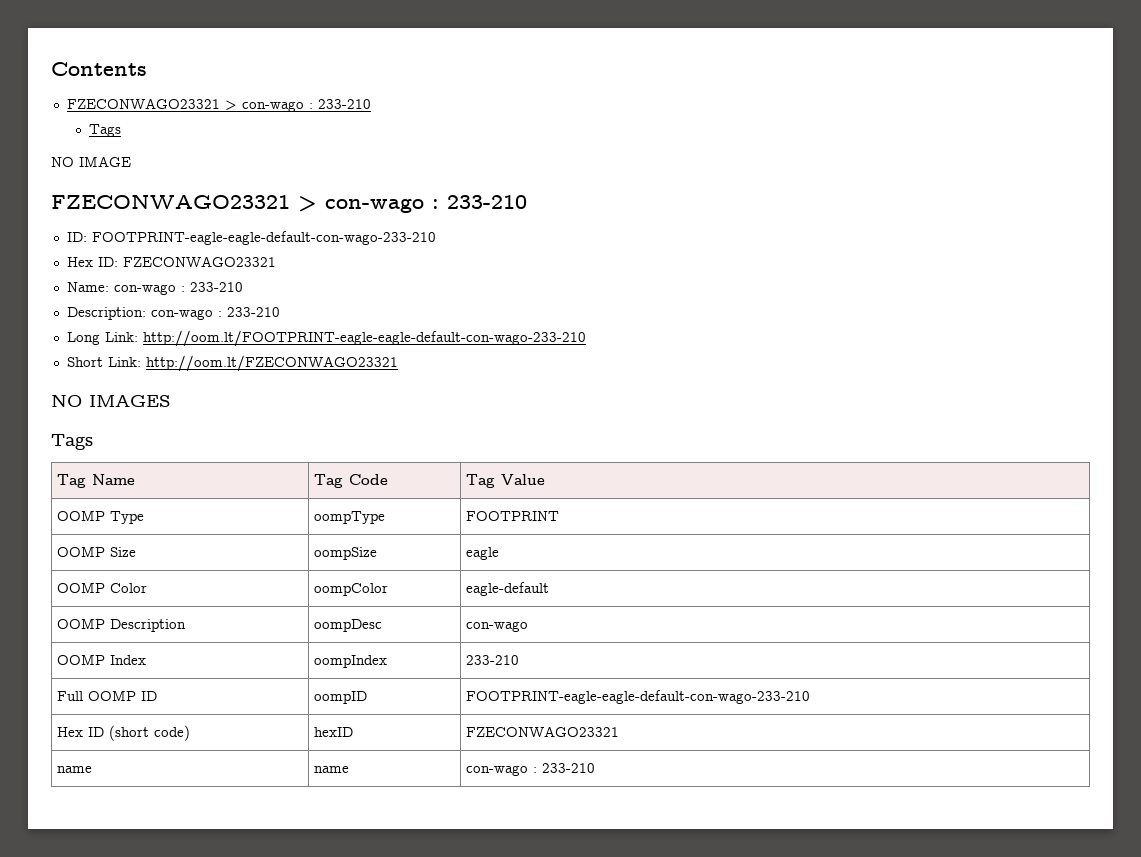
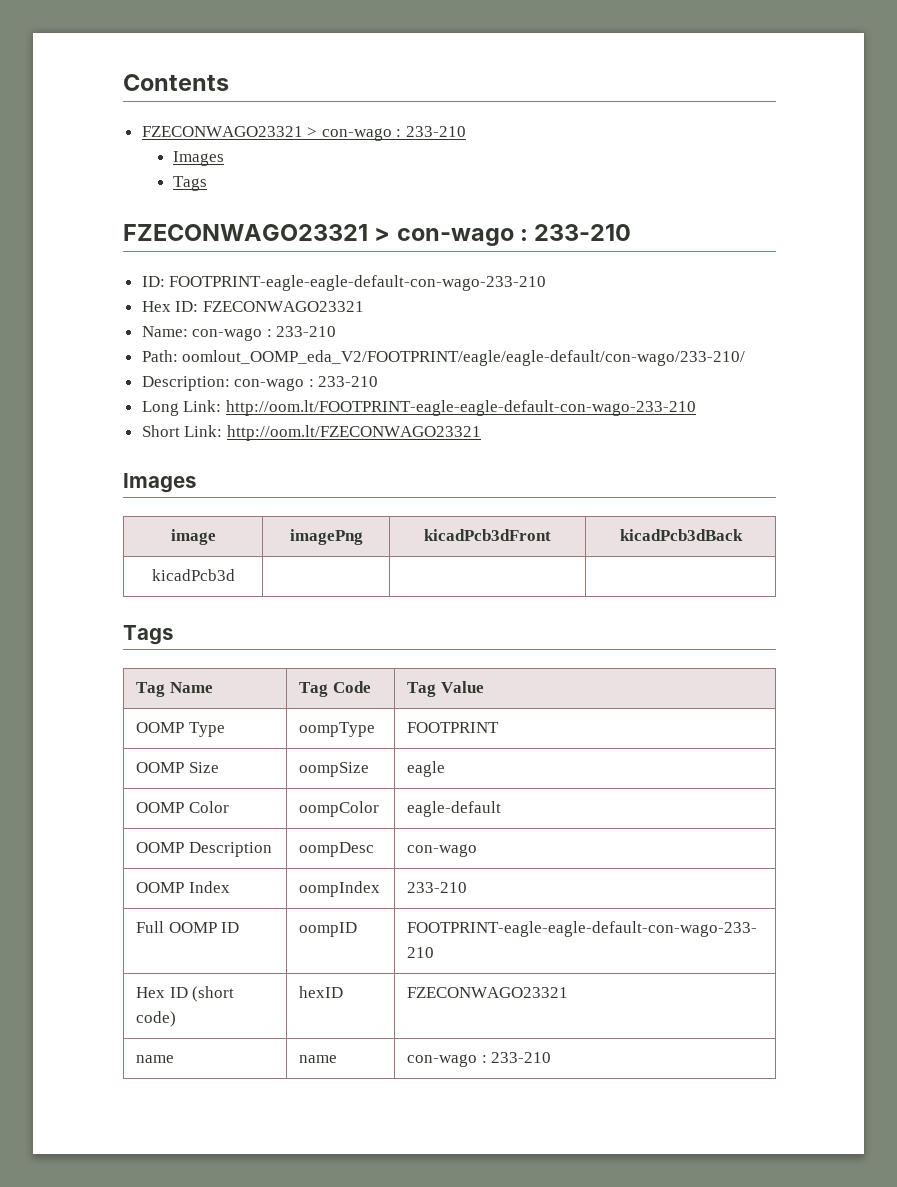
[89,124,122,137] [51,156,131,167] // Tags // NO IMAGE -> [172,151,224,166] [172,176,207,191] // Images // Tags
(243, 287) none -> [141,350,746,366] // Path: oomlout_OOMP_eda_V2/FOOTPRINT/eagle/eagle-default/con-wago/233-210/
[51,394,171,407] NO IMAGES -> [123,473,196,493] [170,529,216,545] [289,529,363,545] [424,529,551,541] [619,529,743,541] [151,569,235,581] Images // image | imagePng | kicadPcb3dFront | kicadPcb3dBack // kicadPcb3d | | |

